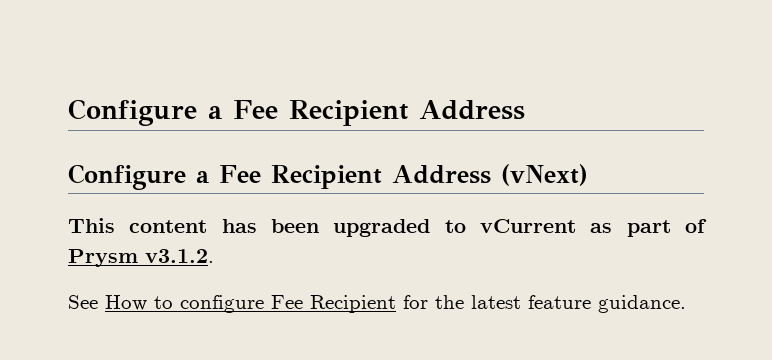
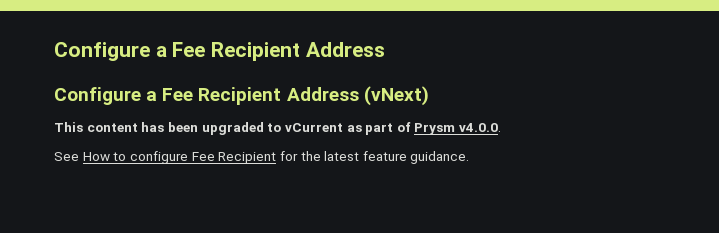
[145,249,214,263] v3.1.2. -> [459,123,502,132] v4.0.0.

